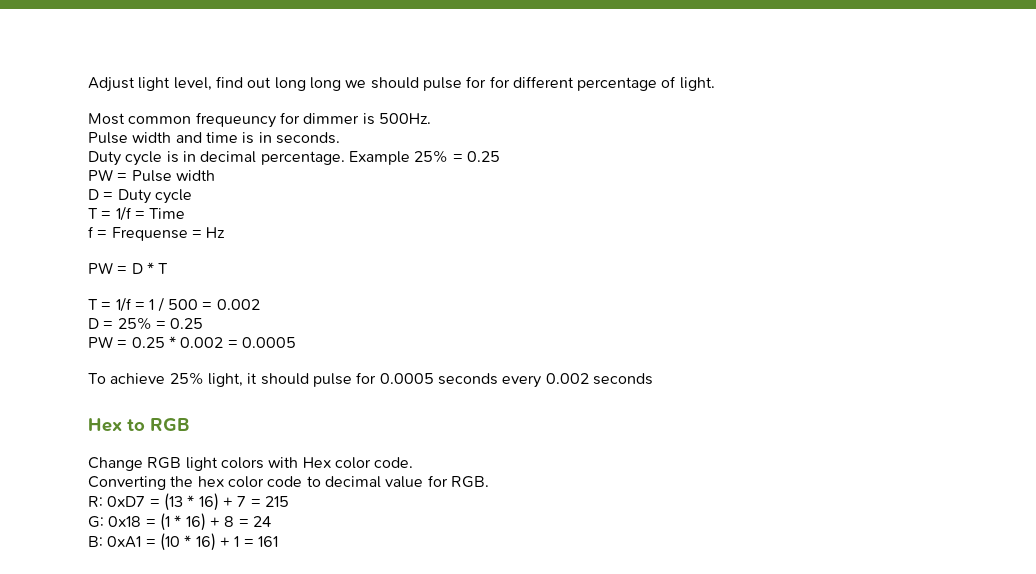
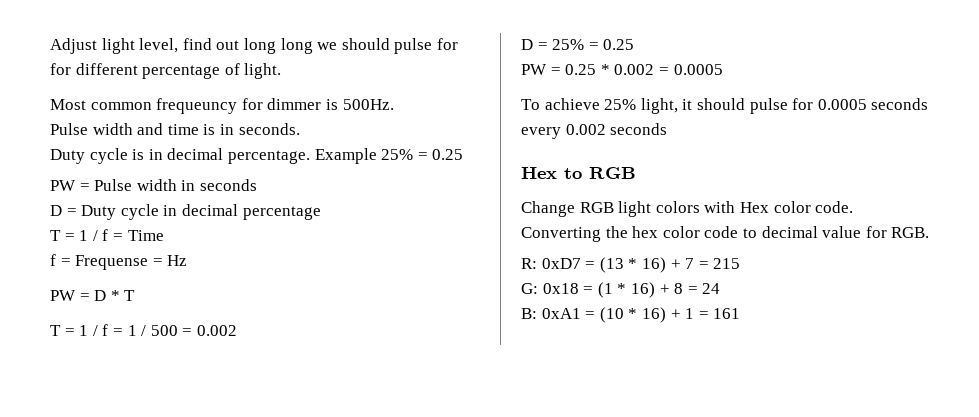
(215, 175) none -> [181,179,257,191] in seconds
[88,206,132,221] // T = 1/f -> [163,204,321,220] [50,229,109,241] in decimal percentage // T = 1 / f
[115,297,132,312] 1/f -> [79,324,109,336] 1 / f

